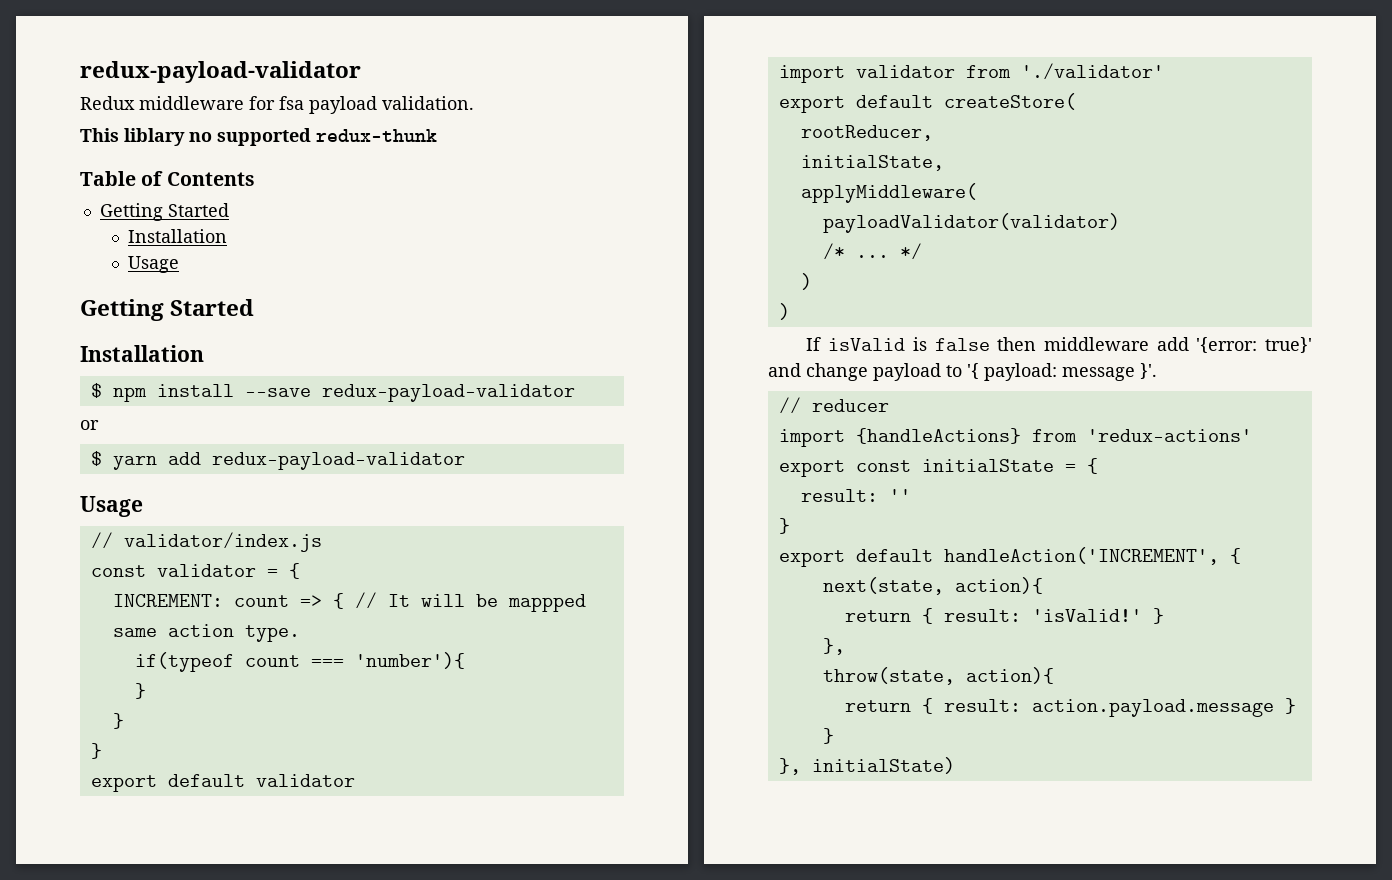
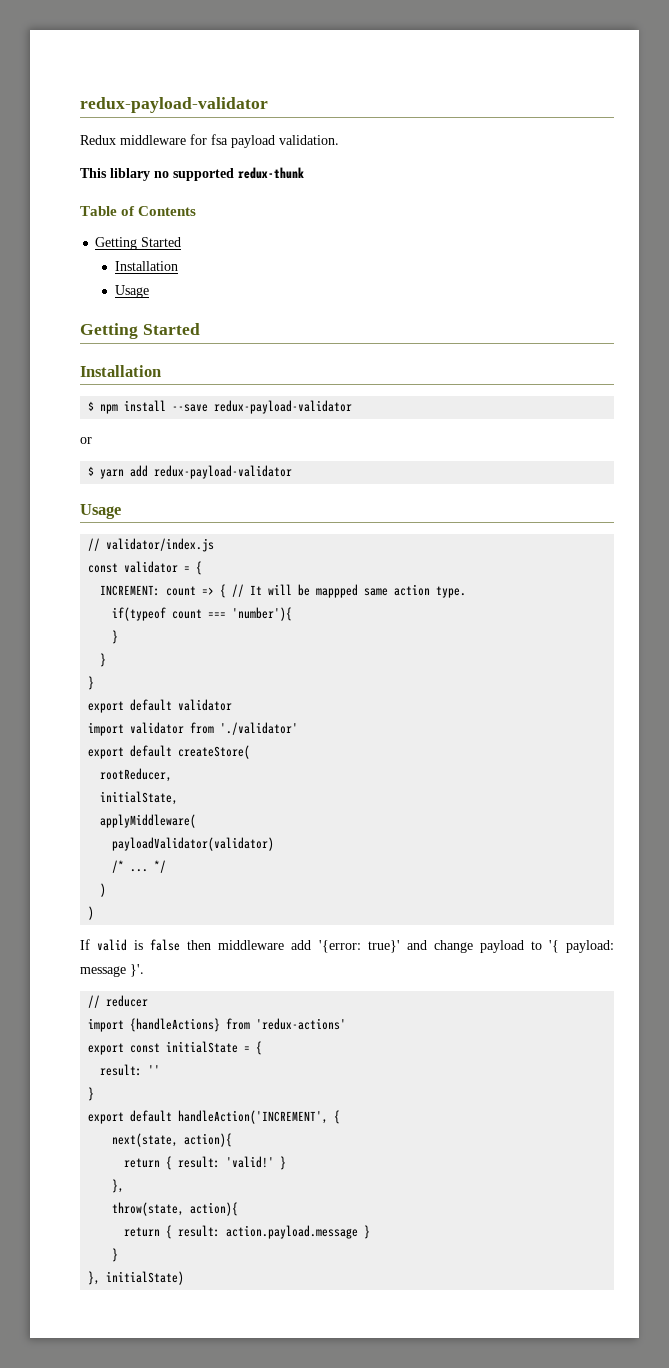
[828,338,906,351] isValid -> [97,939,128,951] valid
[1031,609,1142,622] 'isValid!' -> [226,1156,275,1168] 'valid!'

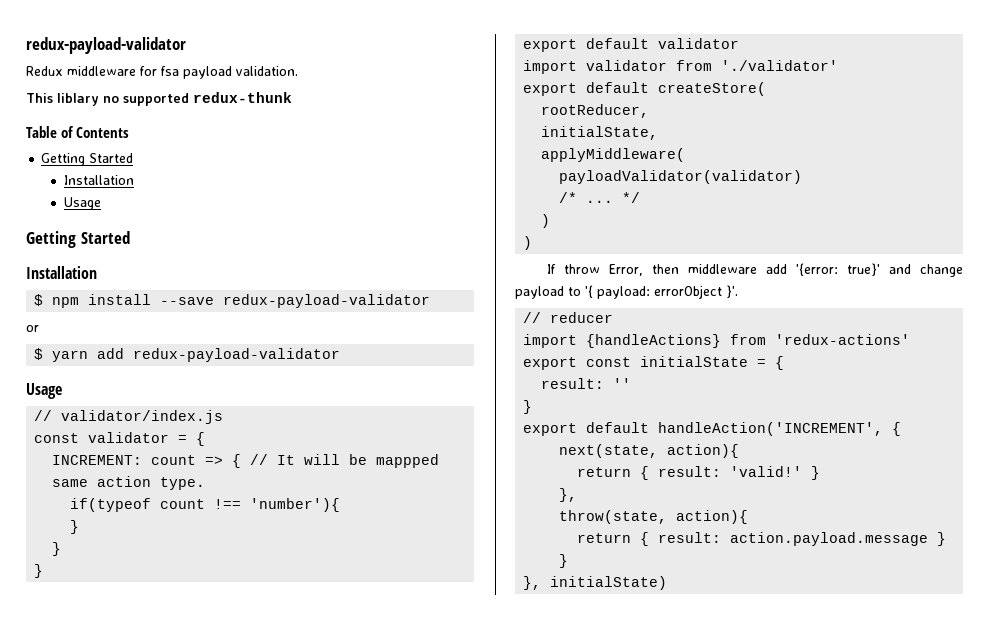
[208,612,227,618] === -> [214,499,242,509] !==
[97,939,181,951] valid is false -> [564,264,644,276] throw Error,
[80,966,126,977] message -> [654,285,722,299] errorObject

